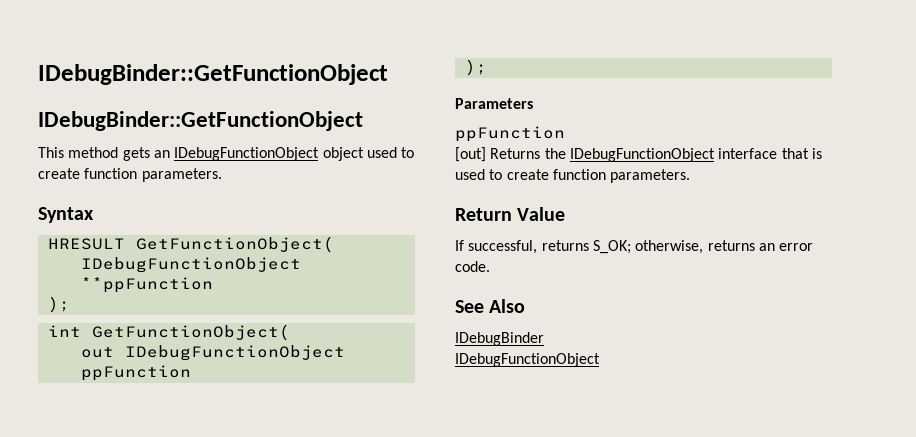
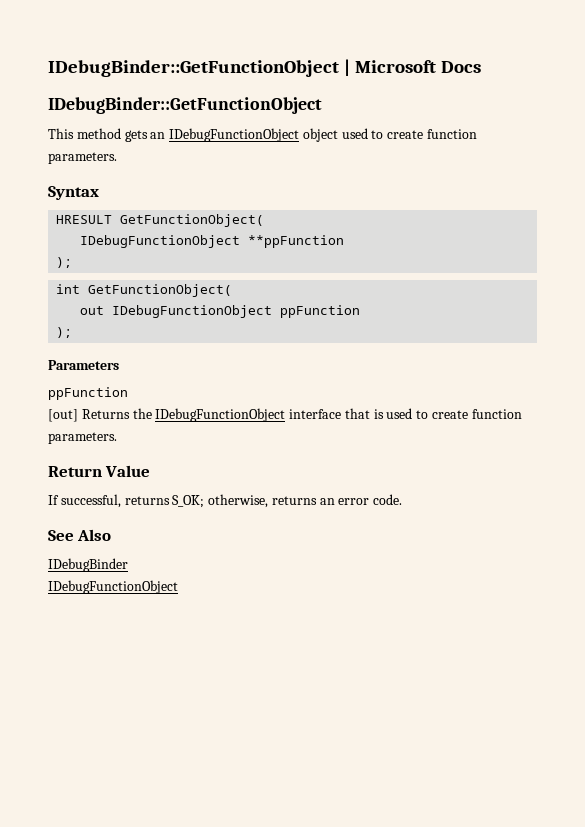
[38,64,388,85] IDebugBinder::GetFunctionObject -> [48,59,482,77] IDebugBinder::GetFunctionObject | Microsoft Docs

